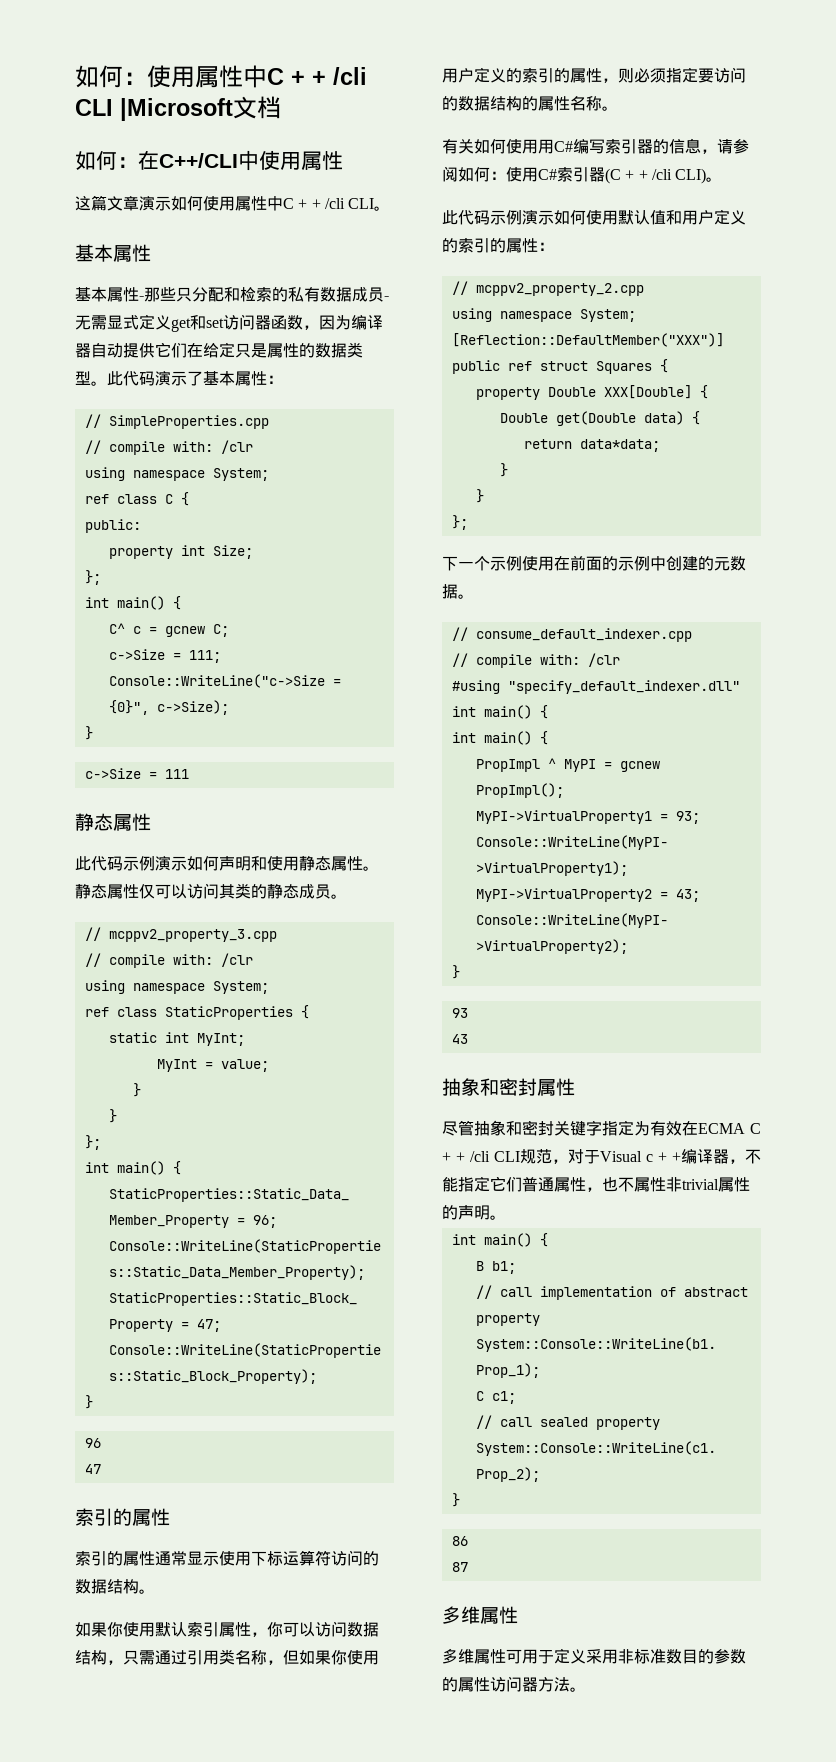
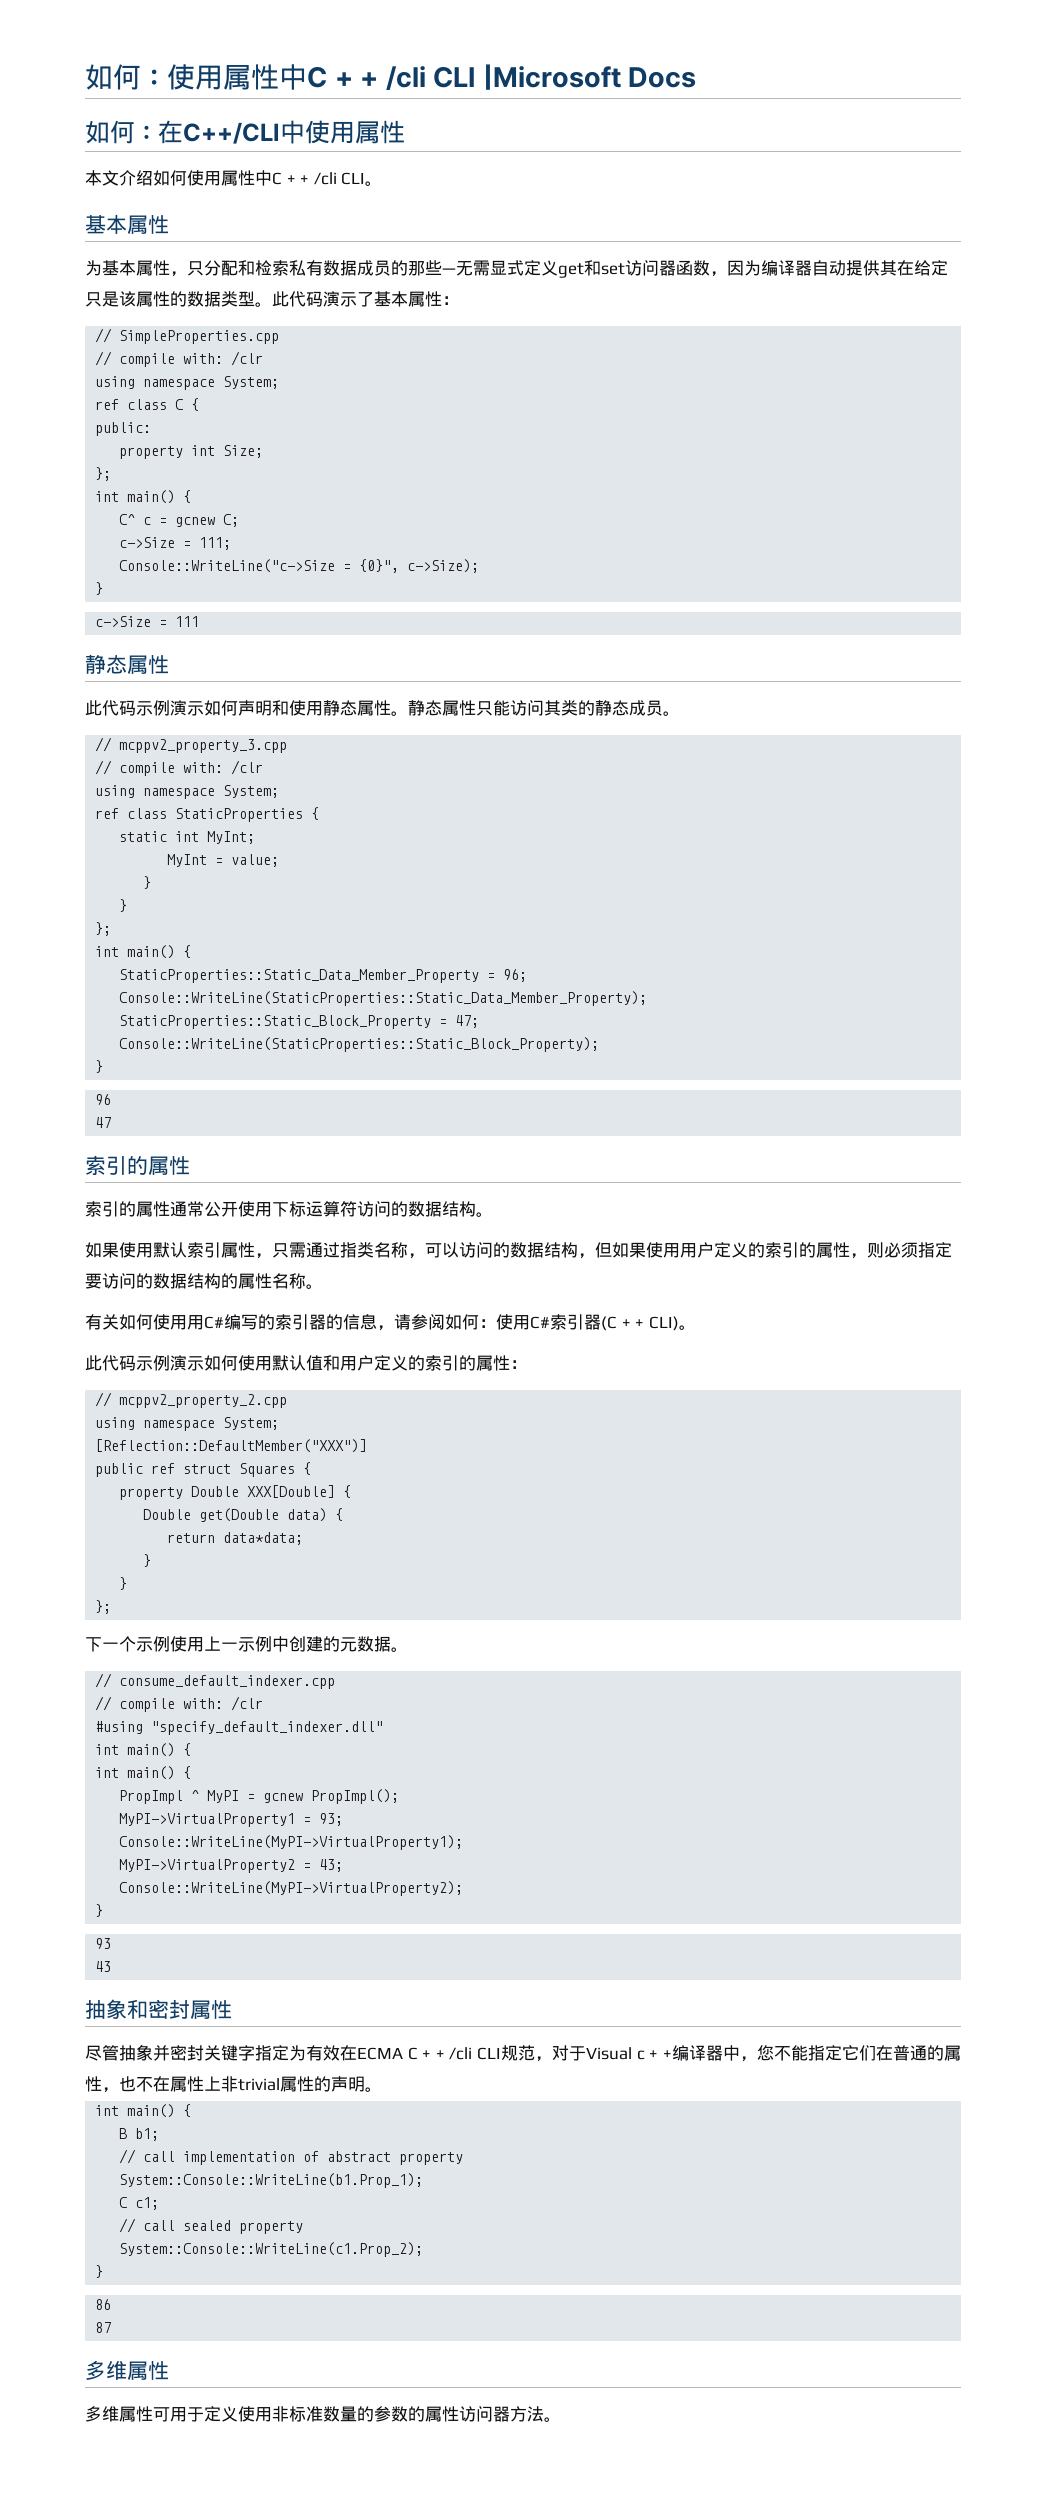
[233,96,281,119] 文档 -> [628,67,697,88] Docs
[75,195,171,211] 这篇文章演示 -> [85,170,153,186] 本文介绍
[75,287,176,302] 基本属性-那些 -> [85,260,187,277] 为基本属性，
[272,287,288,302] 的 -> (289, 268) none
[384,296,389,300] - -> [391,260,456,276] 的那些—
[155,342,187,358] 它们 -> [880,260,897,276] 其
(267, 350) none -> [119,291,136,307] 该
[139,884,187,899] 仅可以 -> [476,700,510,716] 只能
[187,1551,219,1566] 显示 -> [204,1201,238,1217] 公开
[107,1622,123,1637] 你 -> (119, 1250) none
[267,1621,347,1637] 你可以访问 -> [272,1242,510,1259] 只需通过指类名称，可以访问的
[123,1649,347,1665] 只需通过引用类名称，但如果你 -> [595,1242,646,1258] 但如果
(605, 146) none -> [258,1314,275,1330] 的
[651,169,672,180] /cli -> (645, 1323) none
[554,555,618,571] 在前面的 -> [204,1636,238,1651] 上一
[506,1121,522,1136] 和 -> [153,2045,170,2061] 并
[729,1159,745,1164] ， -> [722,2045,774,2062] 中，您
[522,1177,554,1192] 普通 -> [875,2045,944,2061] 在普通的
[634,1177,666,1192] 属性 -> [153,2076,221,2092] 在属性上
[586,1649,602,1664] 采 -> [238,2406,255,2422] 使
[682,1649,698,1664] 目 -> [340,2406,357,2422] 量

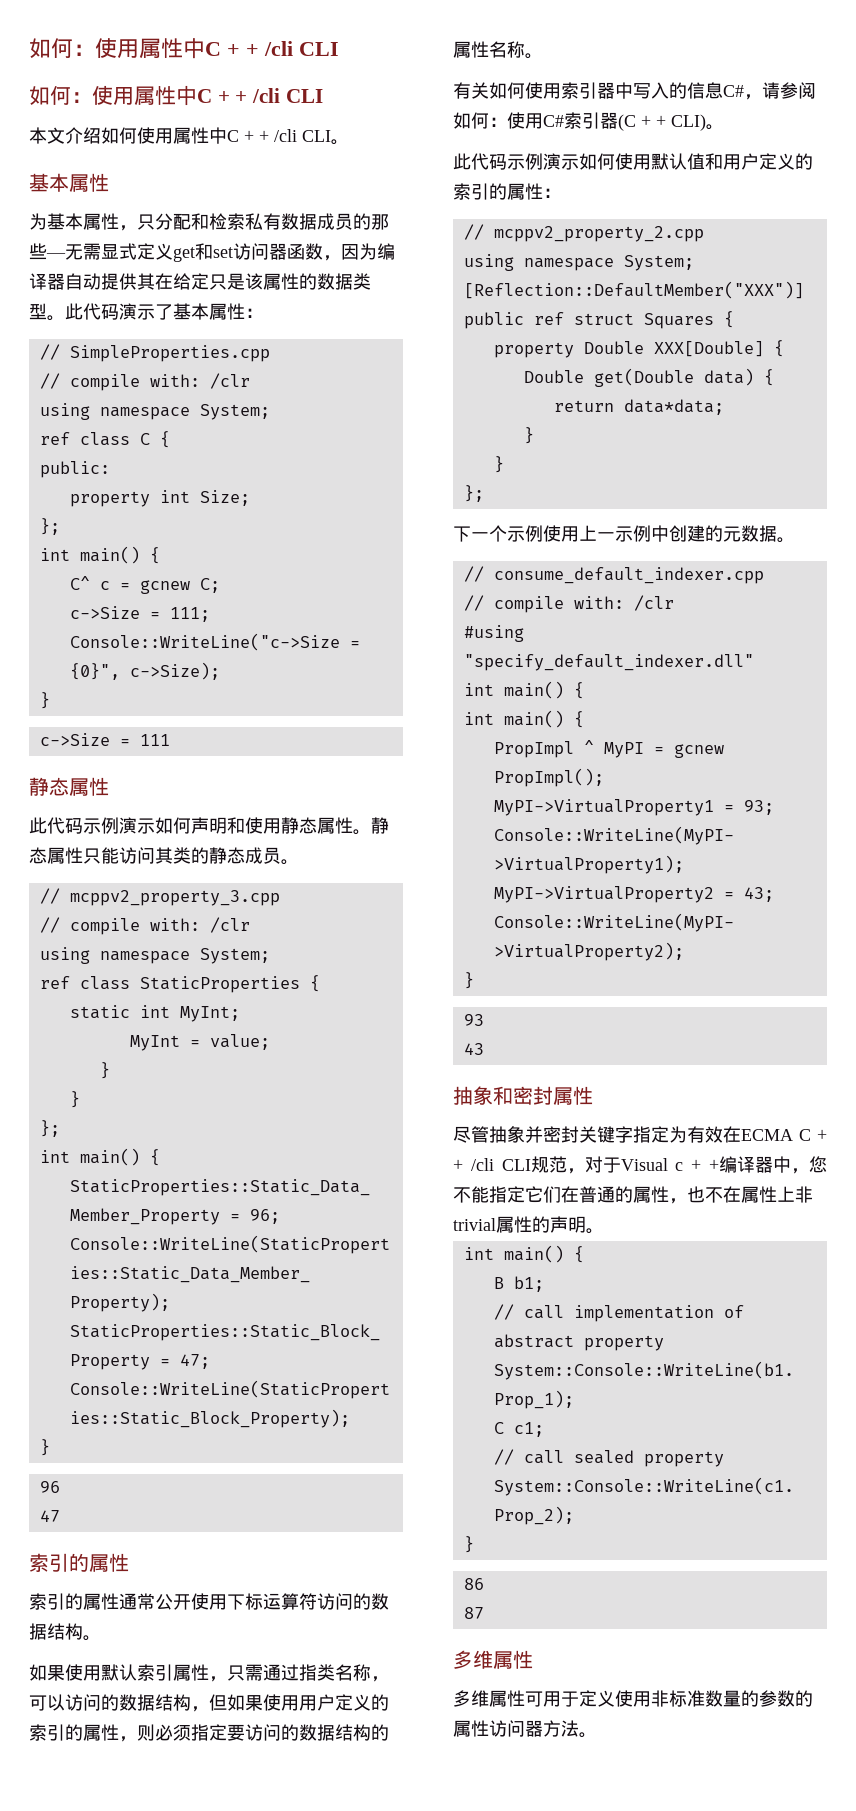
[85,64,697,90] [85,120,405,144] 如何：使用属性中C + + /cli CLI |Microsoft Docs // 如何：在C++/CLI中使用属性 -> [29,38,339,59] [29,85,323,106] 如何：使用属性中C + + /cli CLI // 如何：使用属性中C + + /cli CLI
[187,1314,377,1330] 用C#编写的索引器的信息 -> [561,82,744,99] 索引器中写入的信息C#

